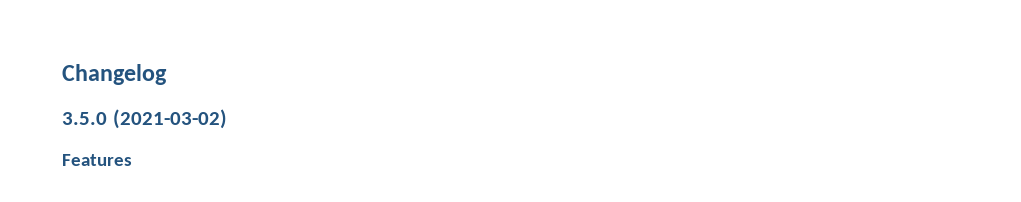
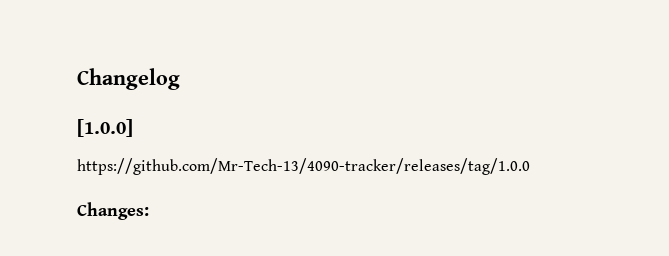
[62,109,227,129] [62,154,132,166] 3.5.0 (2021-03-02) // Features -> [77,119,133,137] [77,158,530,175] [77,202,149,220] [1.0.0] // https://github.com/Mr-Tech-13/4090-tracker/releases/tag/1.0.0 // Changes:

